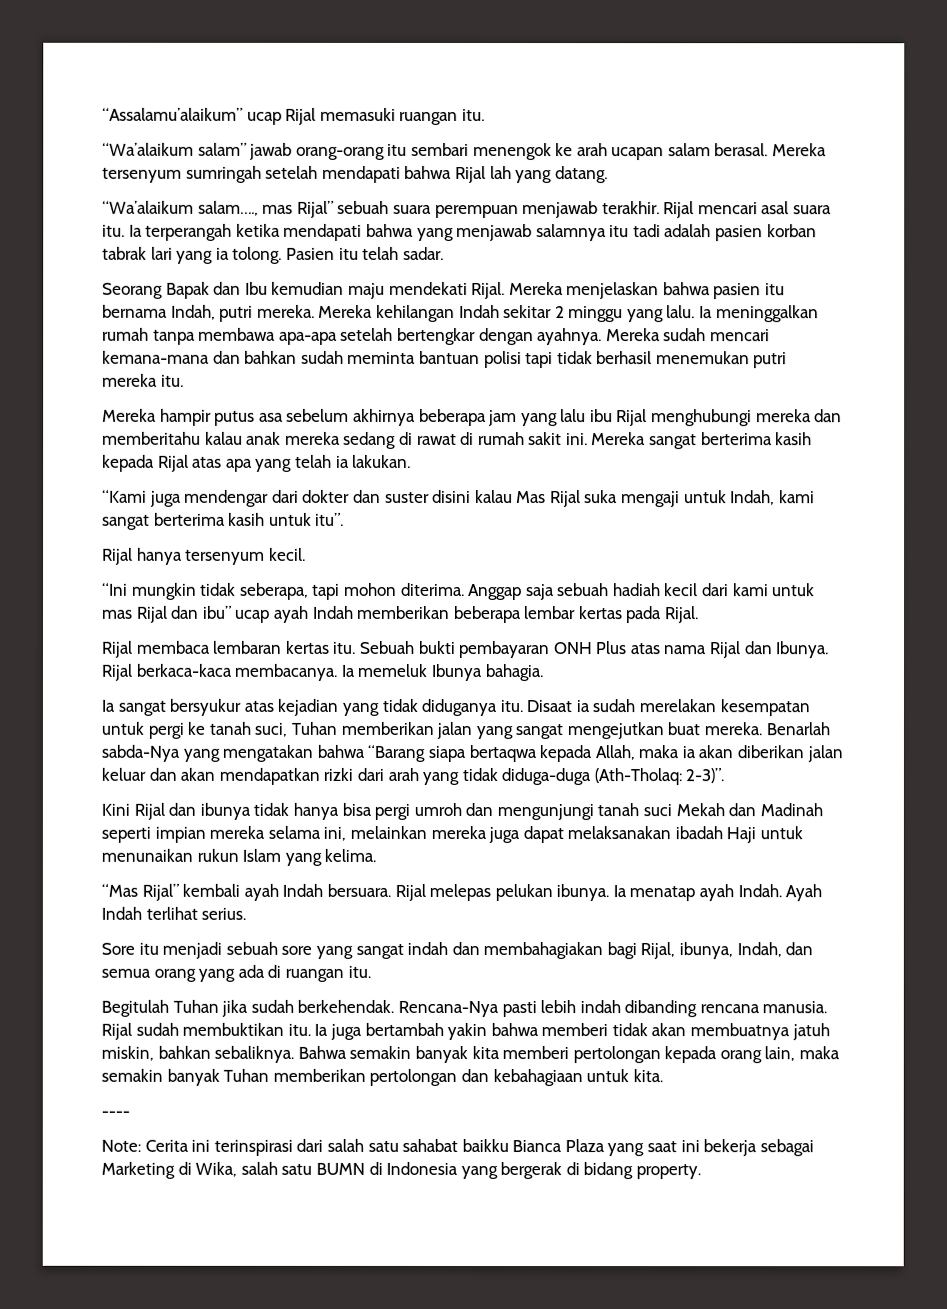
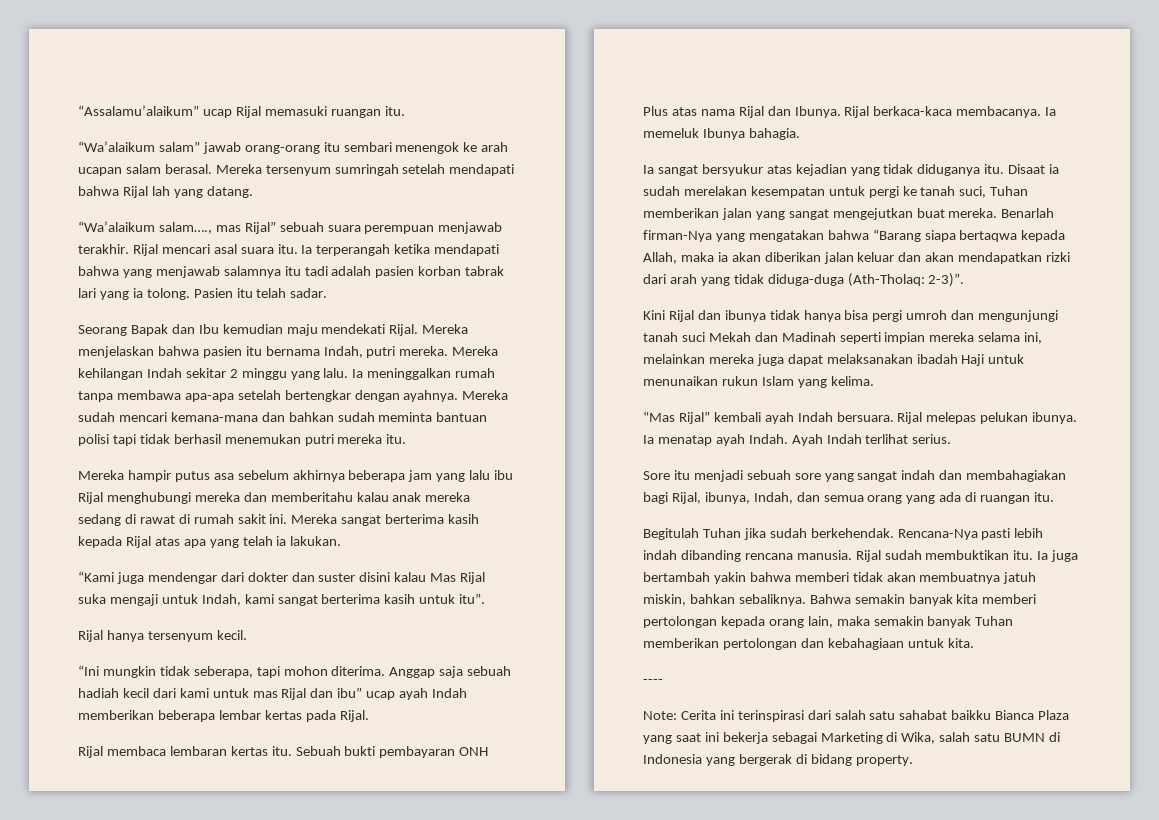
[101,744,180,762] sabda-Nya -> [643,230,712,242] firman-Nya

